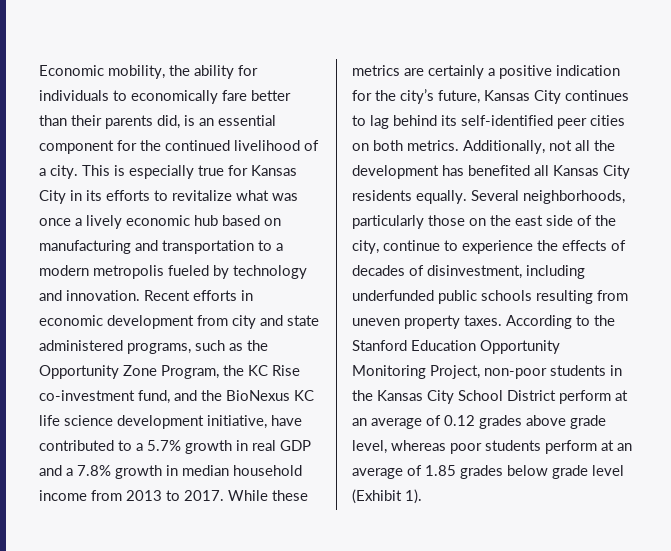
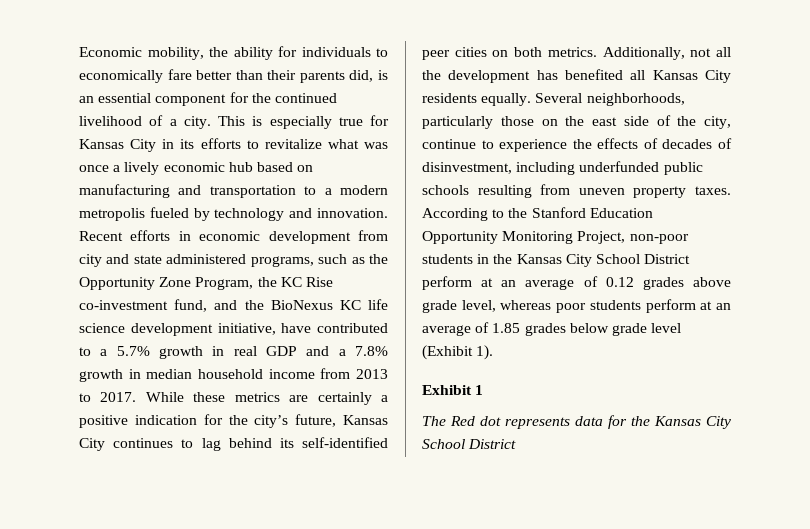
(422, 496) none -> [422,385,484,395] [422,415,731,429] [422,439,517,449] // Exhibit 1 // The Red dot represents data for the Kansas City School District

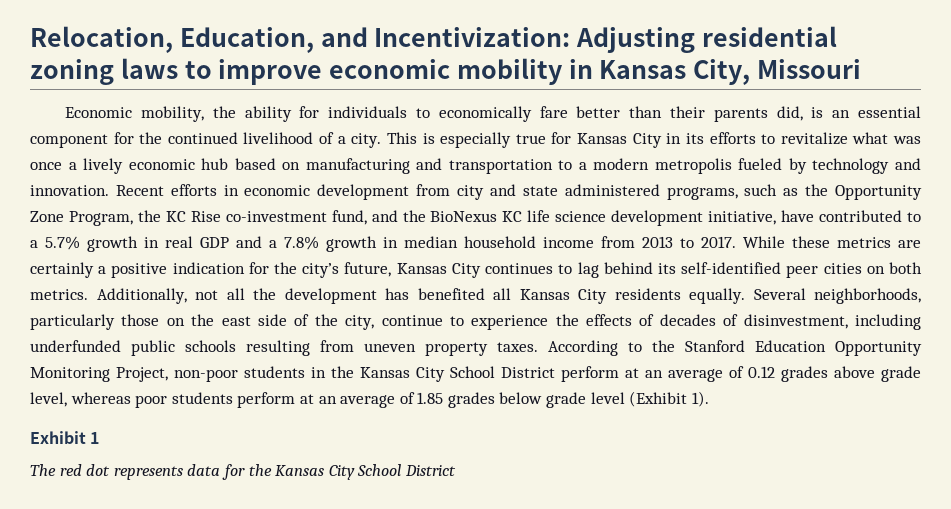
(79, 52) none -> [30,26,837,53] [30,58,861,85] Relocation, Education, and Incentivization: Adjusting residential zoning laws to improve economic mobility in Kansas City, Missouri //
[450,416,475,426] Red -> [59,464,82,476] red

